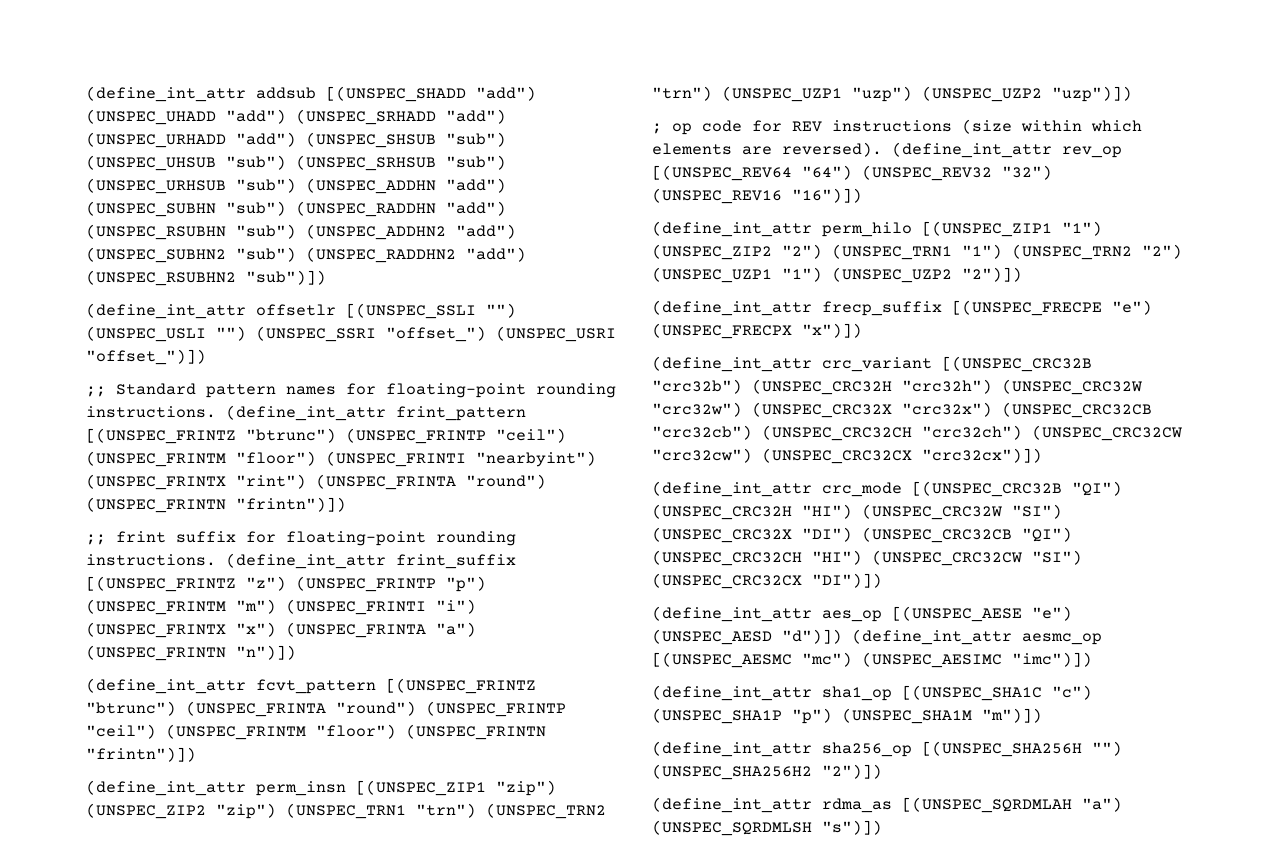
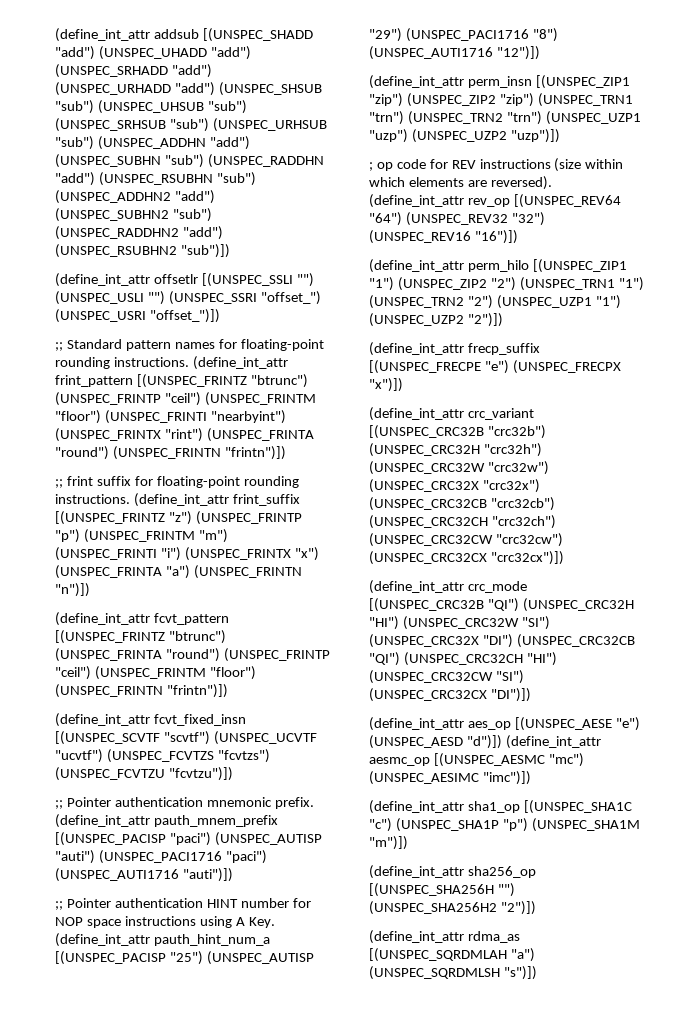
(196, 754) none -> [55,713,246,727] [55,731,317,745] [55,749,270,763] [55,767,233,781] [55,797,314,809] [55,814,278,828] [55,832,322,846] [55,850,267,864] [55,868,233,882] [55,898,311,910] [55,916,275,928] [55,933,270,947] [55,951,314,965] [369,28,558,42] [369,46,540,60] // (define_int_attr fcvt_fixed_insn [(UNSPEC_SCVTF "scvtf") (UNSPEC_UCVTF "ucvtf") (UNSPEC_FCVTZS "fcvtzs") (UNSPEC_FCVTZU "fcvtzu")]) // ;; Pointer authentication mnemonic prefix. (define_int_attr pauth_mnem_prefix [(UNSPEC_PACISP "paci") (UNSPEC_AUTISP "auti") (UNSPEC_PACI1716 "paci") (UNSPEC_AUTI1716 "auti")]) // ;; Pointer authentication HINT number for NOP space instructions using A Key. (define_int_attr pauth_hint_num_a [(UNSPEC_PACISP "25") (UNSPEC_AUTISP "29") (UNSPEC_PACI1716 "8") (UNSPEC_AUTI1716 "12")])

